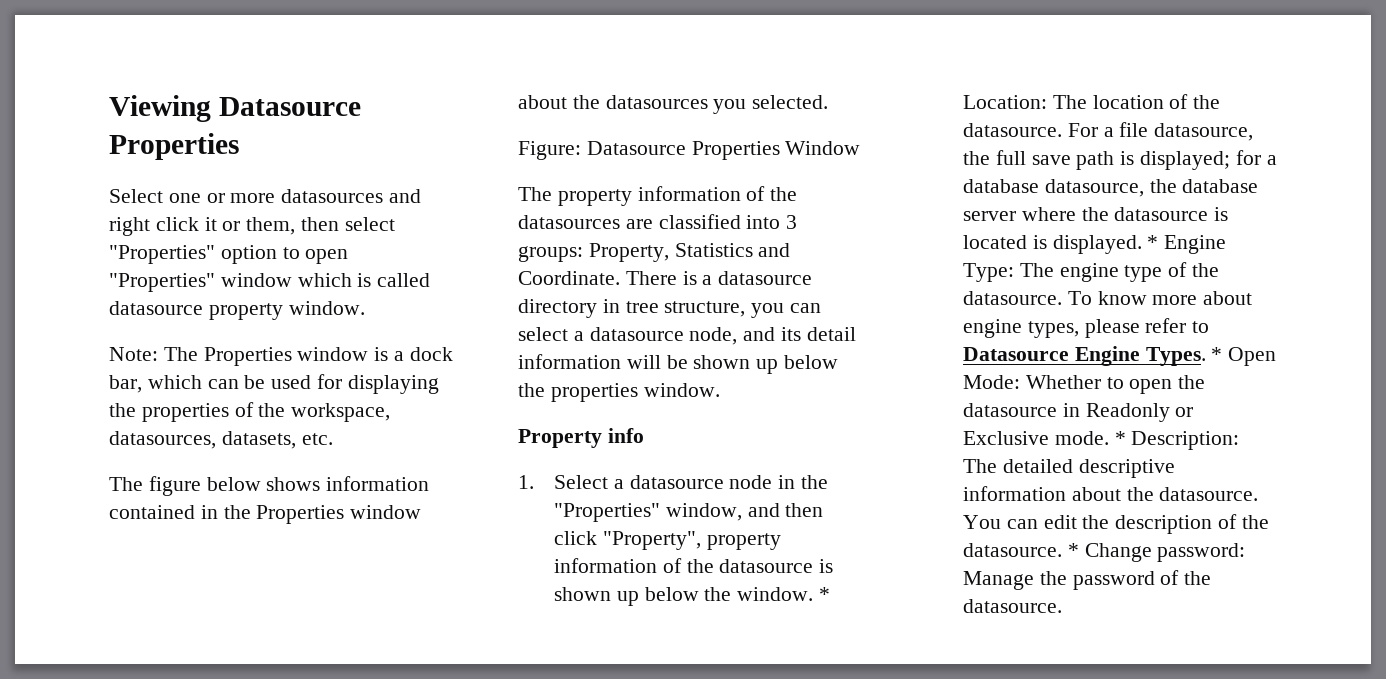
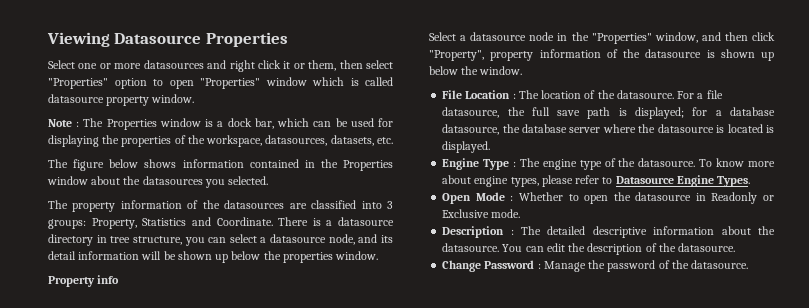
[109,347,158,361] Note: -> [48,119,80,127] Note :
[518,141,861,160] // Figure: Datasource Properties Window -> (269, 180) none
[518,475,534,489] 1. -> (120, 279) none
[818,587,830,601] [962,95,1047,109] * Location: -> [442,90,516,99] // File Location :
[1147,235,1227,254] [962,263,1014,282] * Engine Type: -> [442,158,516,170] // Engine Type :
[1211,347,1277,366] [962,375,1020,389] * Open Mode: -> [442,192,514,204] // Open Mode :
[1114,431,1240,450] * Description: -> [442,226,514,238] // Description :
[1067,543,1246,562] * Change password: -> [442,260,541,272] // Change Password :

